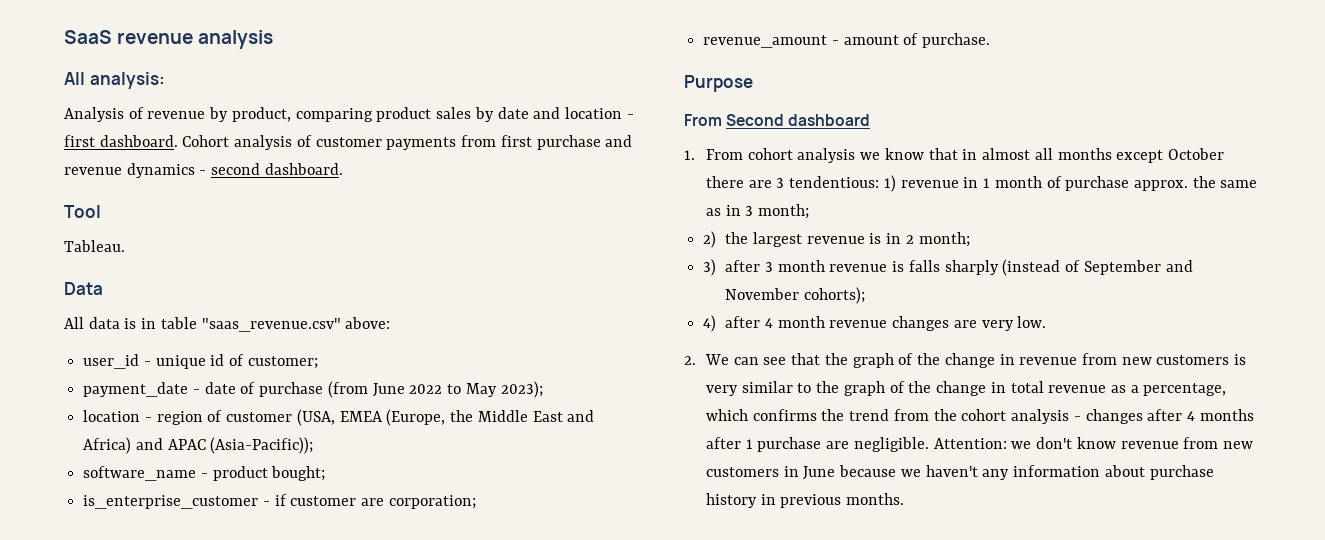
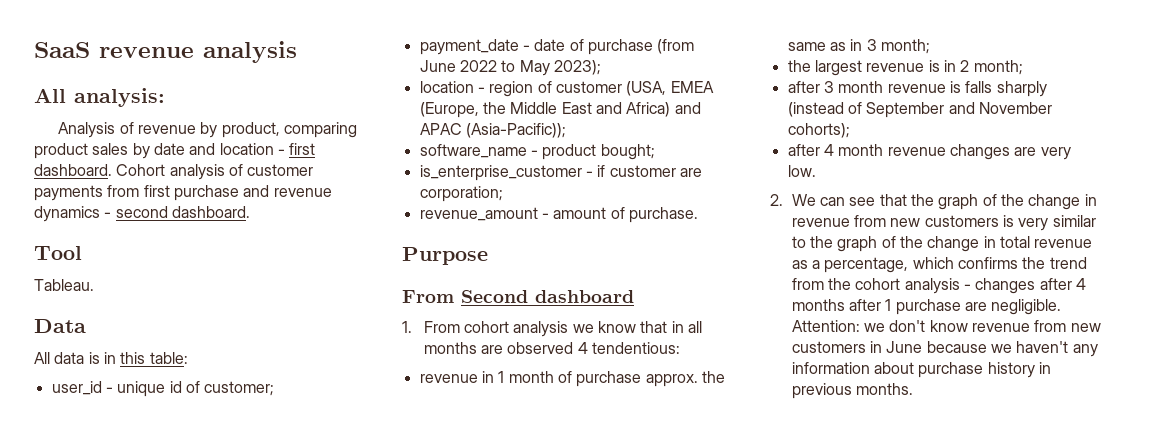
[160,317,391,332] table "saas_revenue.csv" above: -> [120,352,188,364] this table:
[982,148,1031,160] almost -> (684, 327) none
[1116,148,1224,163] [706,176,785,188] except October there are 3 -> [481,342,588,354] are observed 4
[883,175,896,192] 1) -> (680, 348) //
[703,231,717,248] 2) -> (930, 46) none
[703,259,717,276] 3) -> (1023, 67) none
[703,315,717,332] 4) -> (850, 130) none

